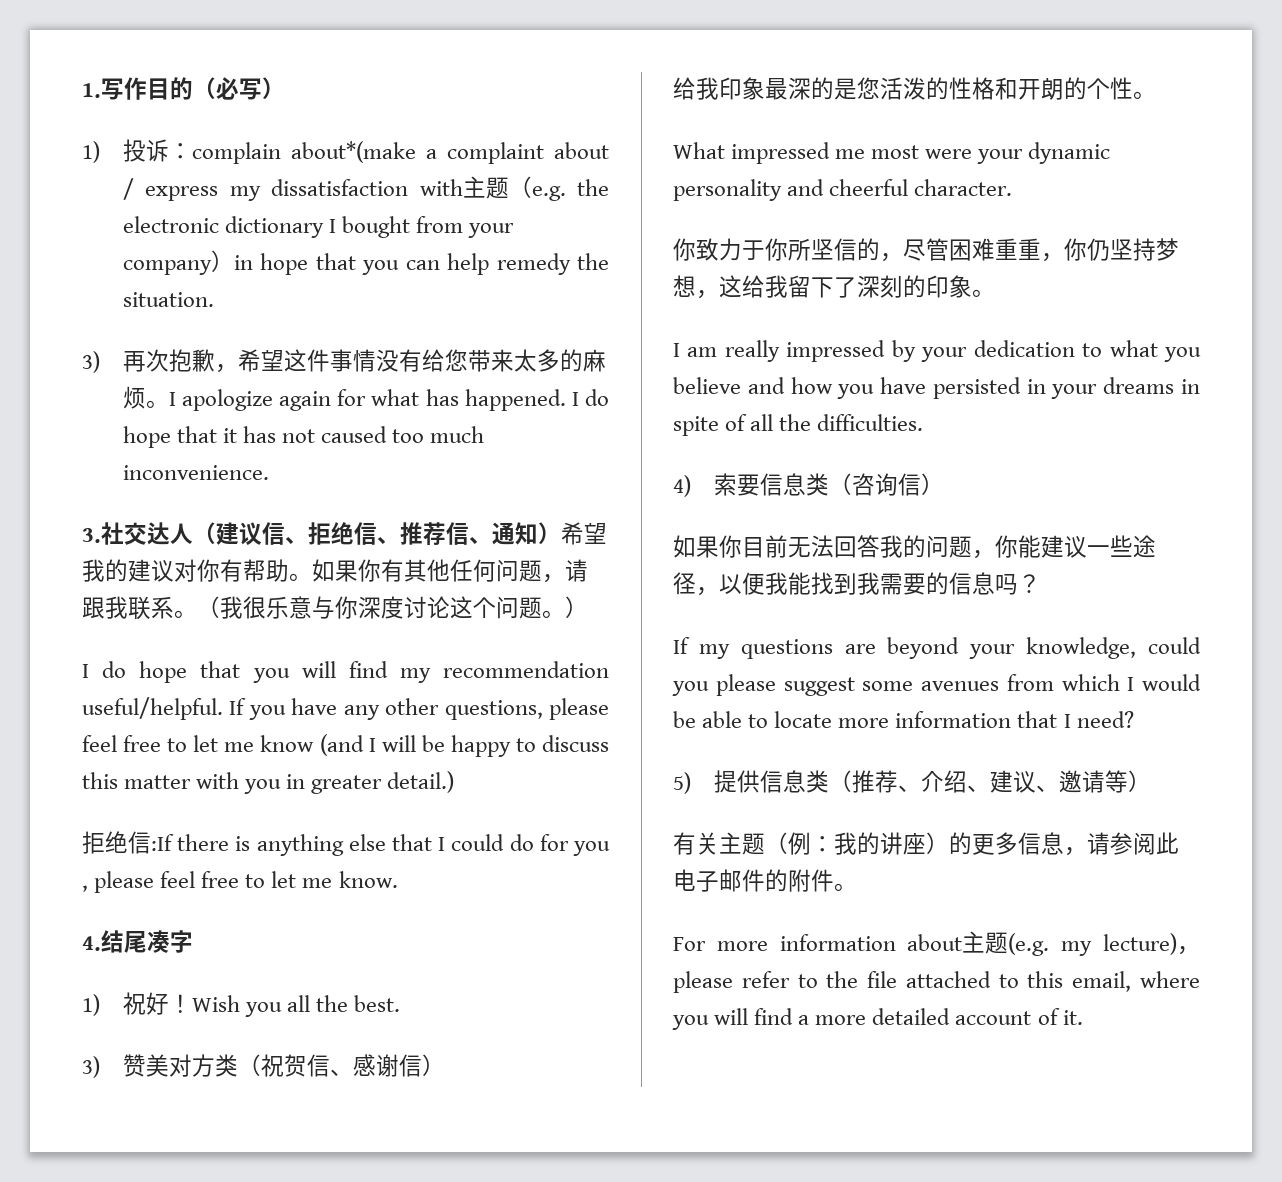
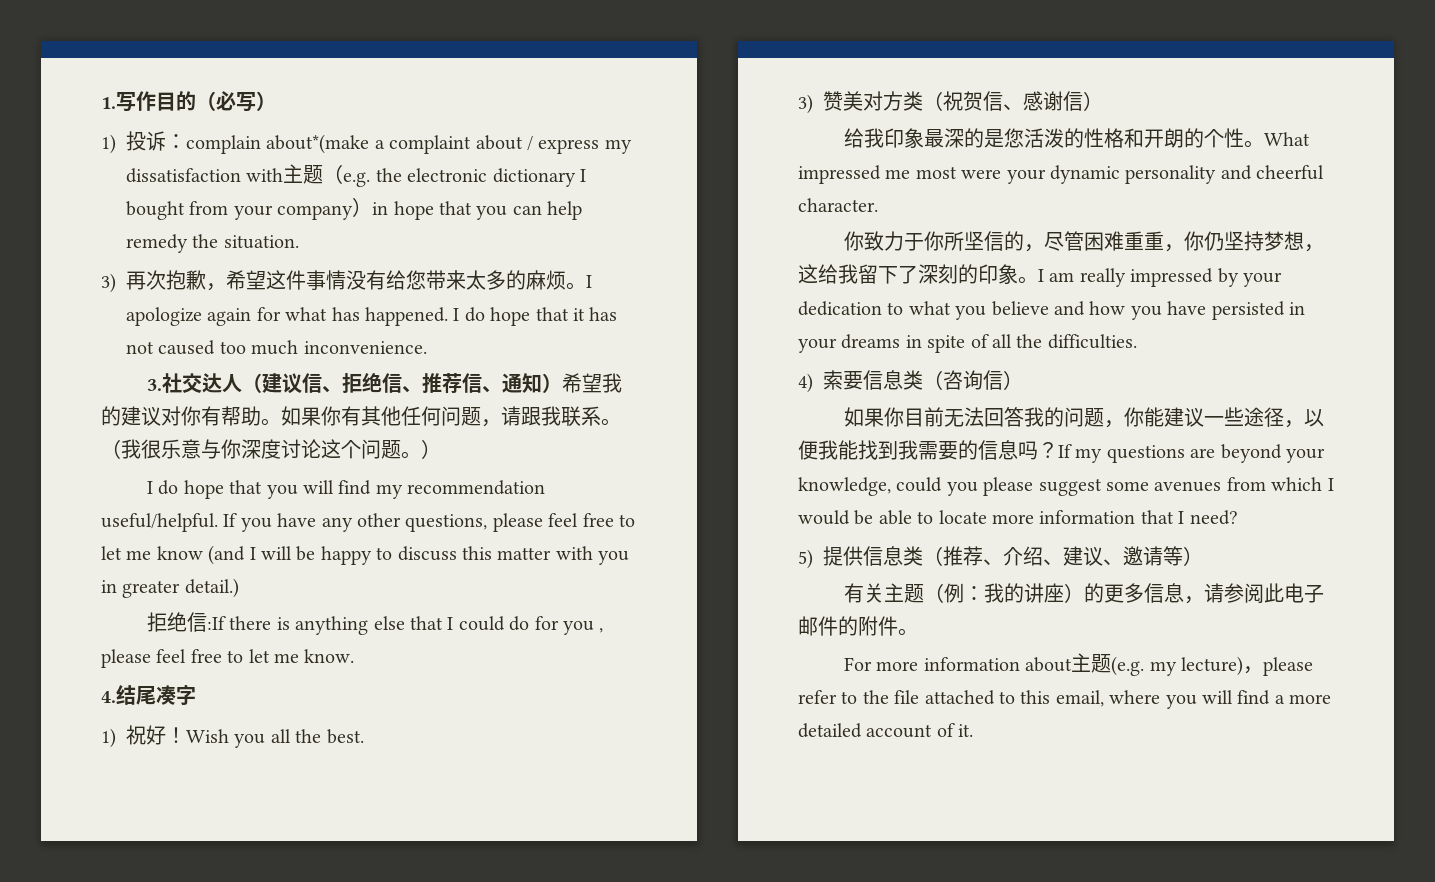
(1156, 95) // -> (1264, 144) none
(995, 293) // -> (1038, 280) none
(1041, 583) // -> (1058, 450) none

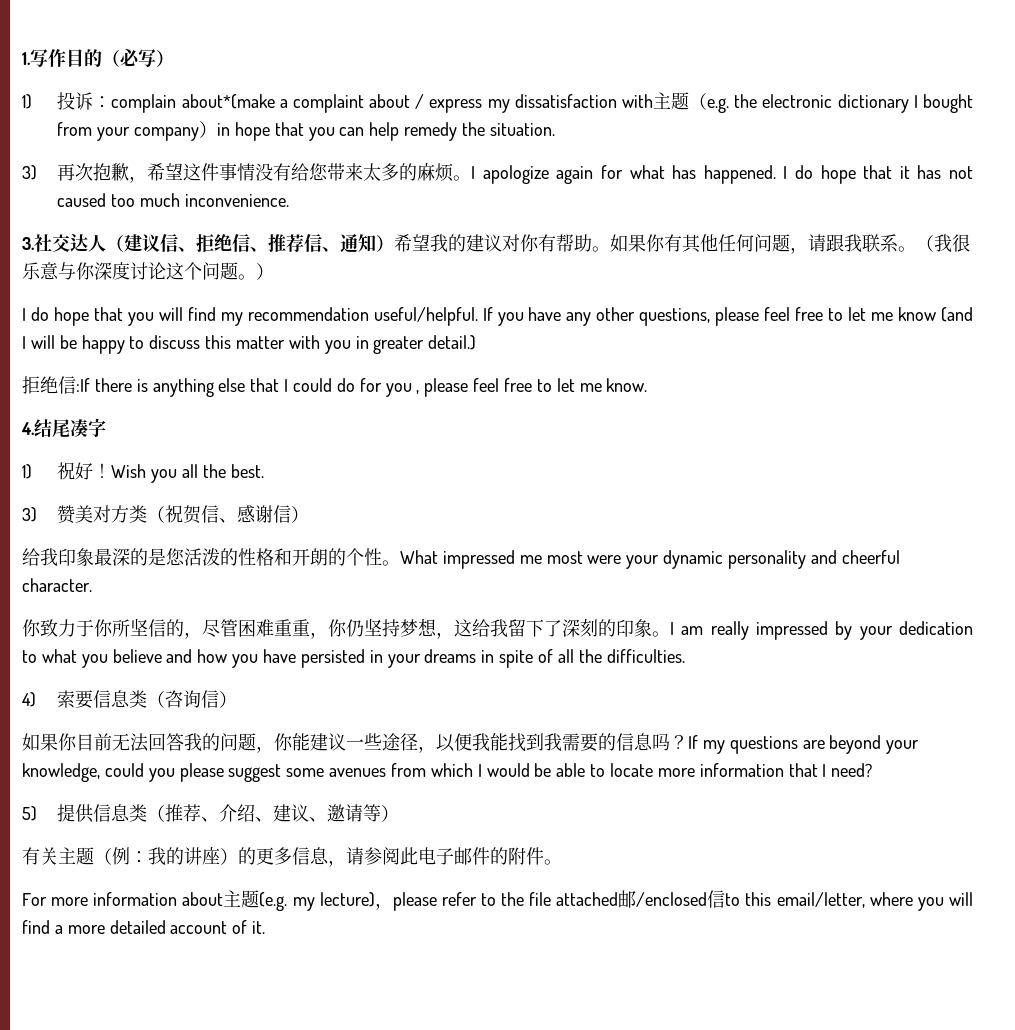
(995, 697) none -> [618,890,726,908] 邮/enclosed信
[1055,690,1104,707] email, -> [776,892,865,908] email/letter,

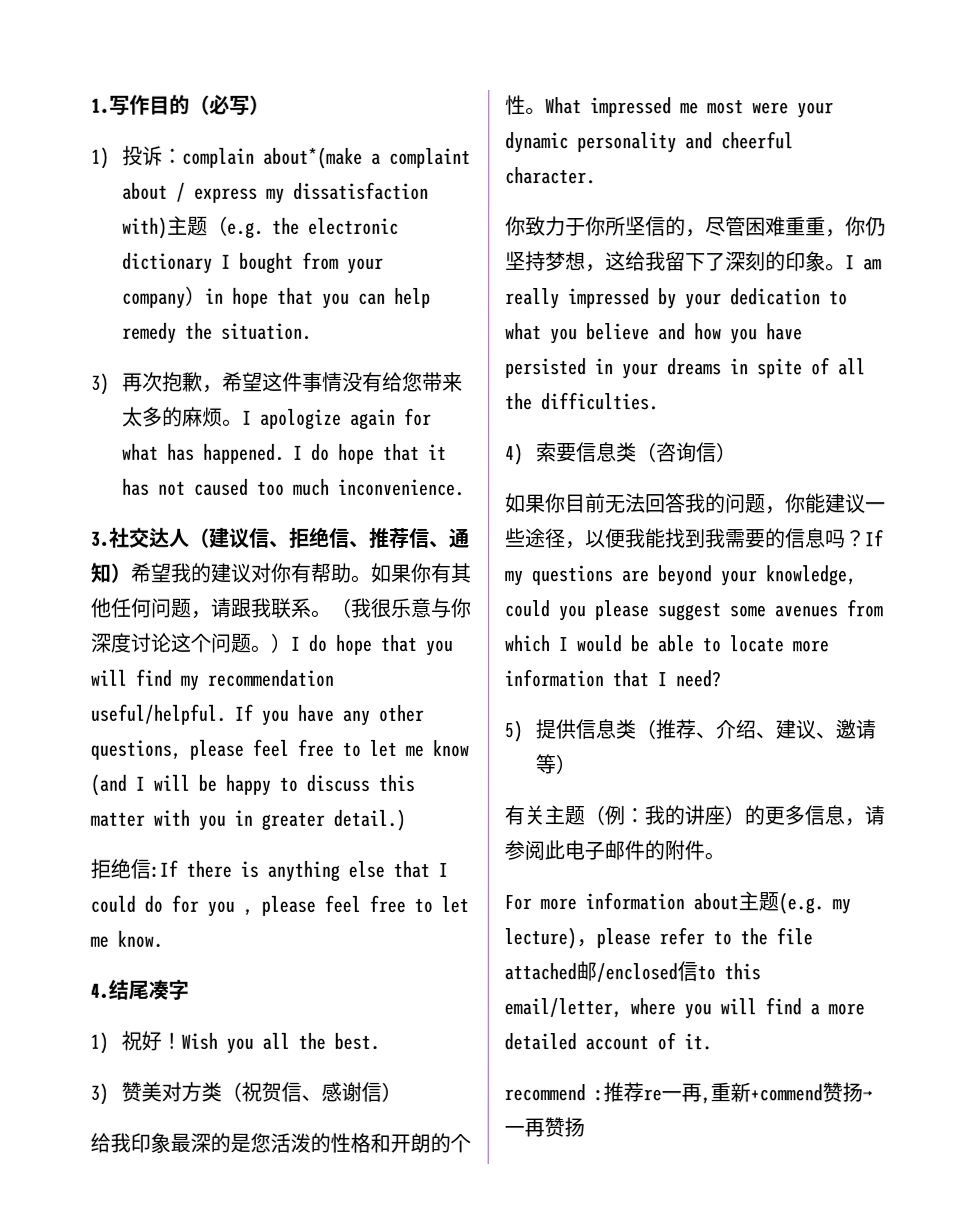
[622,94,654,108] with -> [121,216,168,239] with)
(274, 271) // -> (291, 642) none
(266, 927) none -> [504,1082,873,1105] [504,1117,585,1138] // recommend :推荐re一再,重新+commend赞扬→一再赞扬

